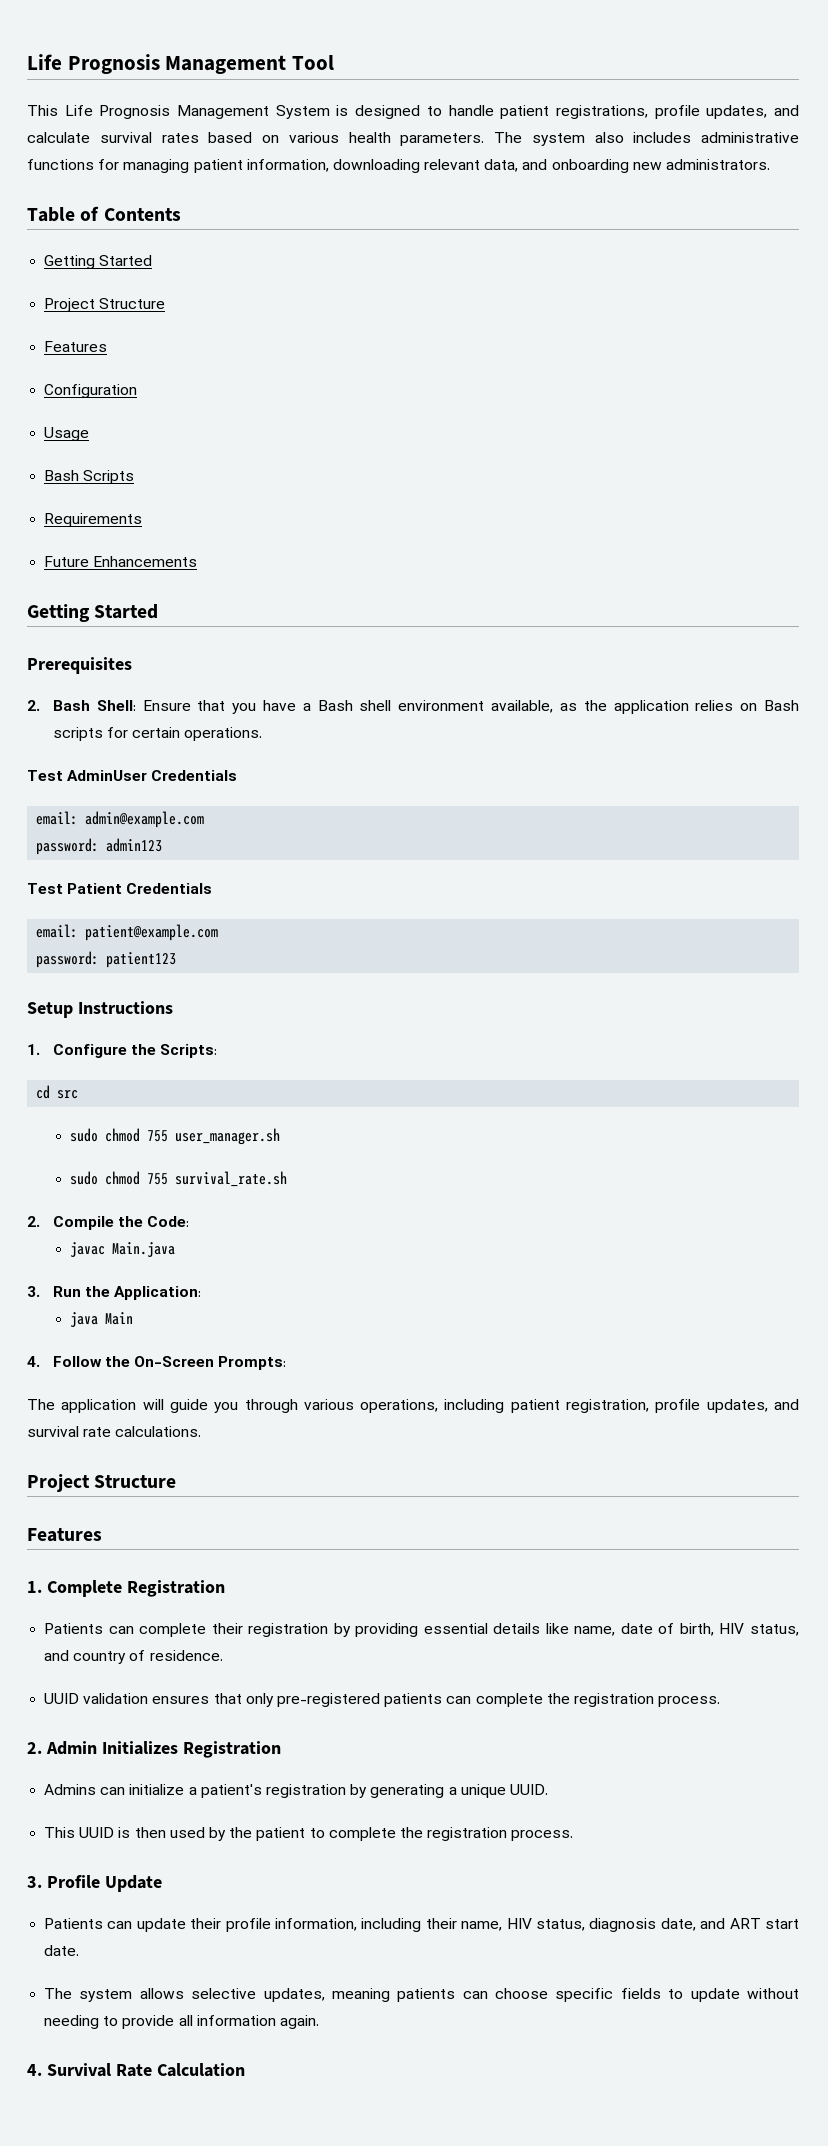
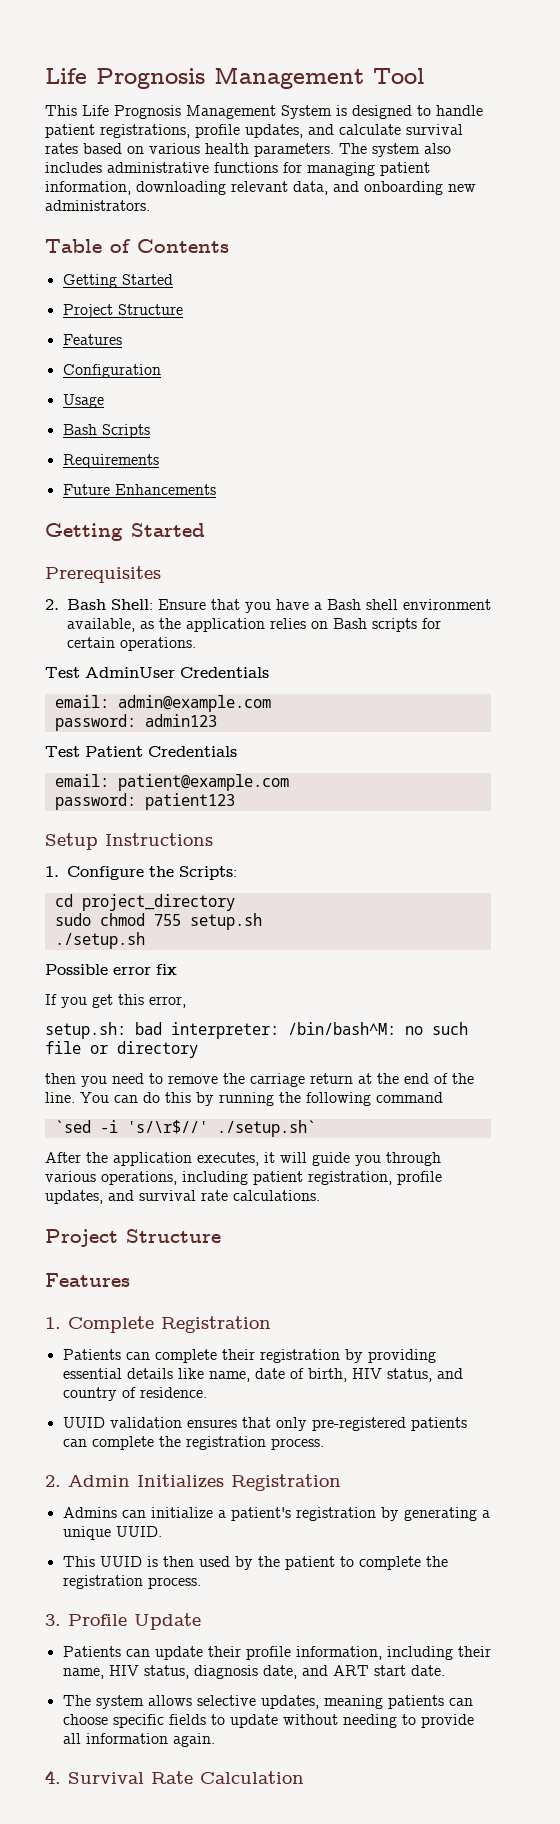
[57,1090,79,1099] [69,1128,280,1145] [69,1171,287,1187] [27,1216,190,1230] [69,1242,175,1257] [27,1286,202,1300] [69,1312,133,1327] [27,1356,287,1370] [27,1399,137,1413] src // sudo chmod 755 user_manager.sh // sudo chmod 755 survival_rate.sh // 2. Compile the Code: // javac Main.java // 3. Run the Application: // java Main // 4. Follow the On-Screen Prompts: // The application -> [81,894,235,911] [54,913,262,930] [54,932,145,949] [45,964,177,975] [45,994,186,1008] [45,1022,468,1039] [45,1041,198,1058] [45,1073,474,1087] [45,1092,443,1106] [54,1120,316,1137] [45,1152,275,1166] project_directory // sudo chmod 755 setup.sh // ./setup.sh // Possible error fix // If you get this error, // setup.sh: bad interpreter: /bin/bash^M: no such file or directory // then you need to remove the carriage return at the end of the line. You can do this by running the following command // `sed -i 's/\r$//' ./setup.sh` // After the application executes, it

